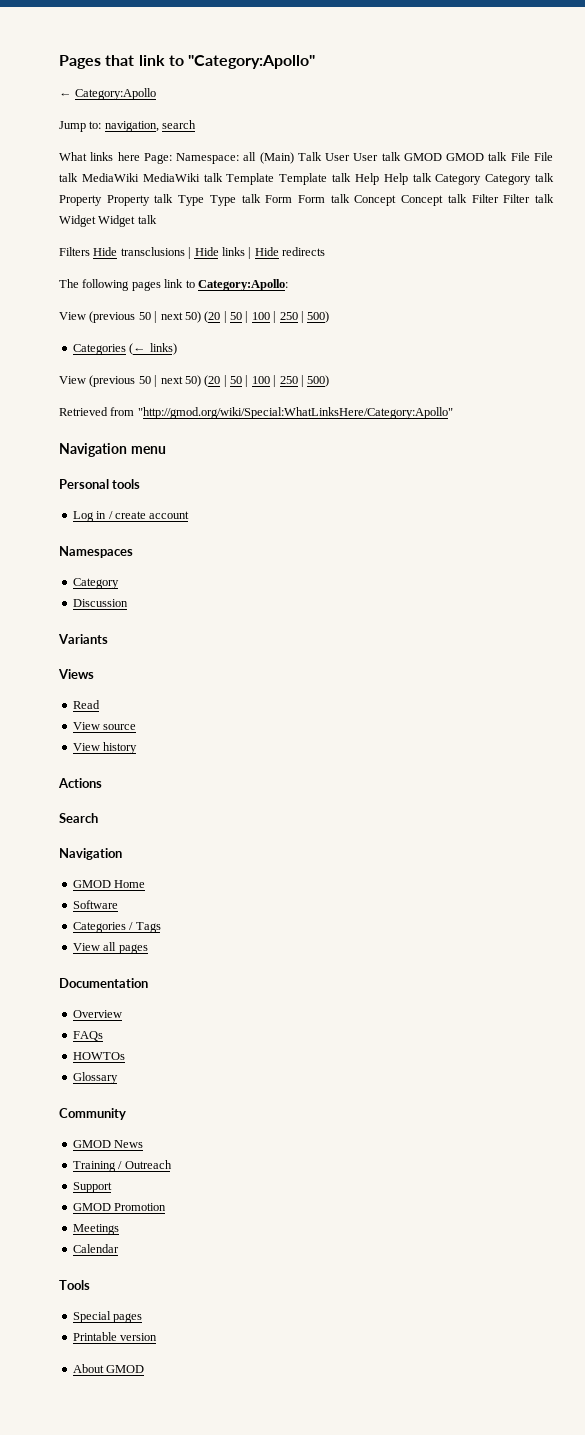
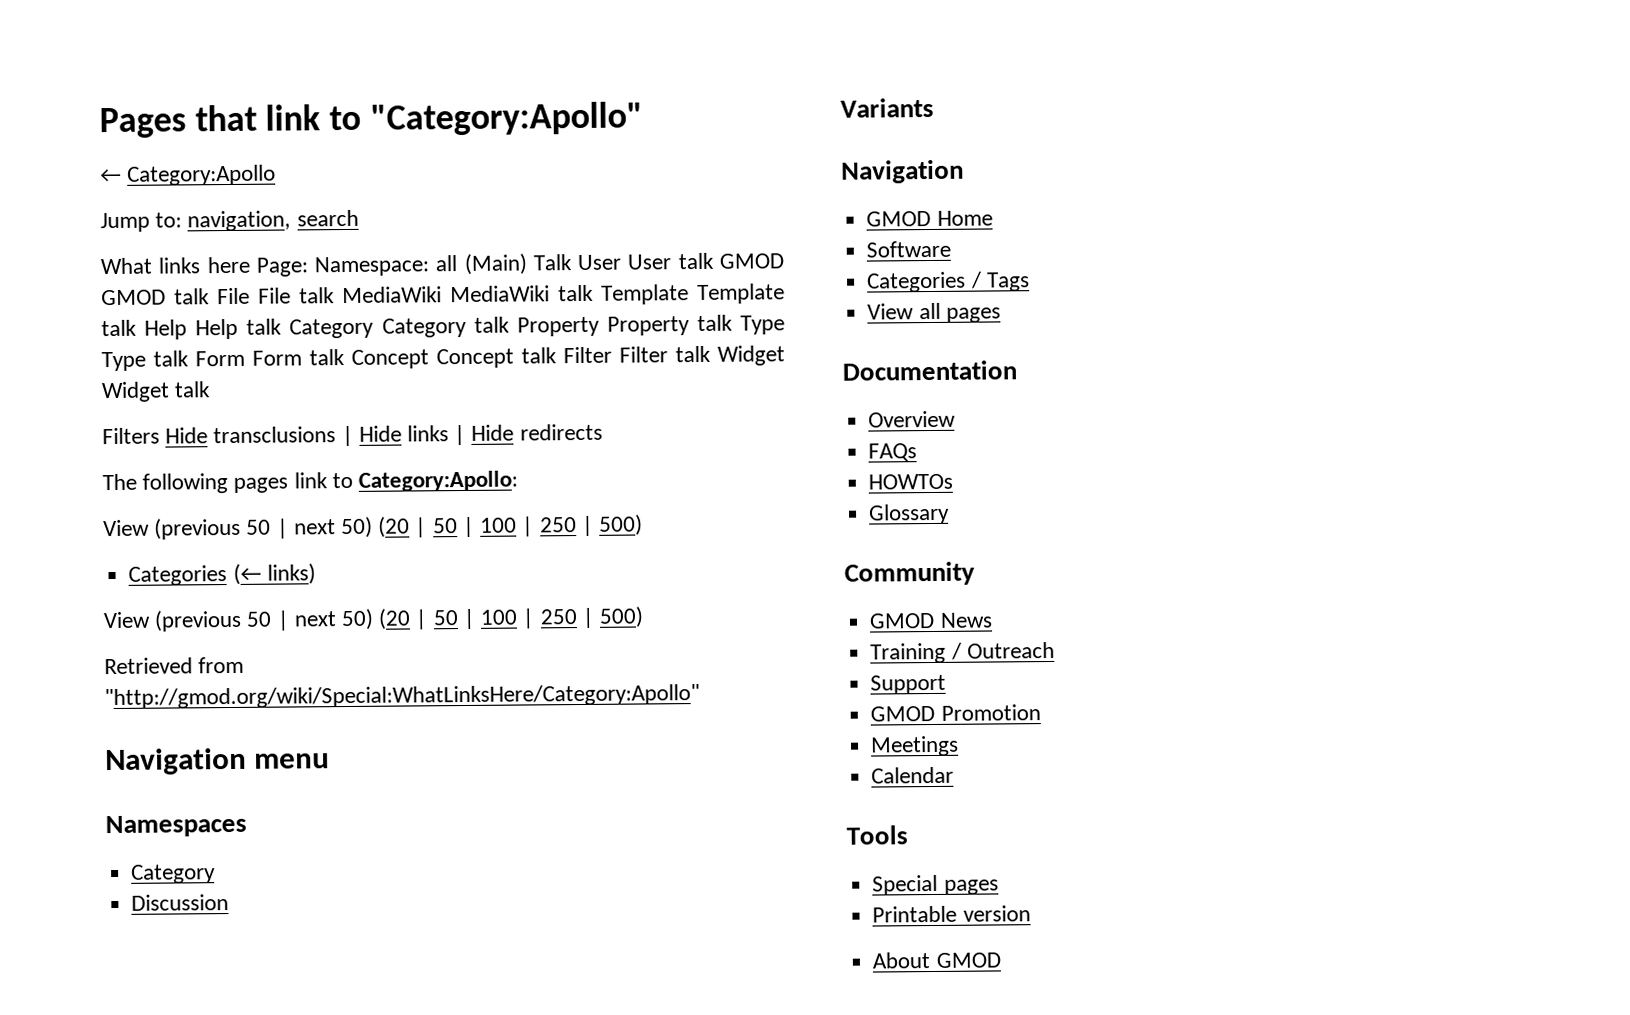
[59,479,141,489] [72,511,190,522] [59,546,133,558] [72,578,119,589] [72,599,128,607] [58,634,108,644] [58,669,94,679] [72,700,100,709] [72,722,137,730] [72,742,138,754] [58,778,102,788] [59,813,98,823] Personal tools // Log in / create account // Namespaces // Category // Discussion // Variants // Views // Read // View source // View history // Actions // Search -> [105,814,247,838] [131,864,217,884] [131,894,230,911] [840,97,934,118] Namespaces // Category // Discussion // Variants

